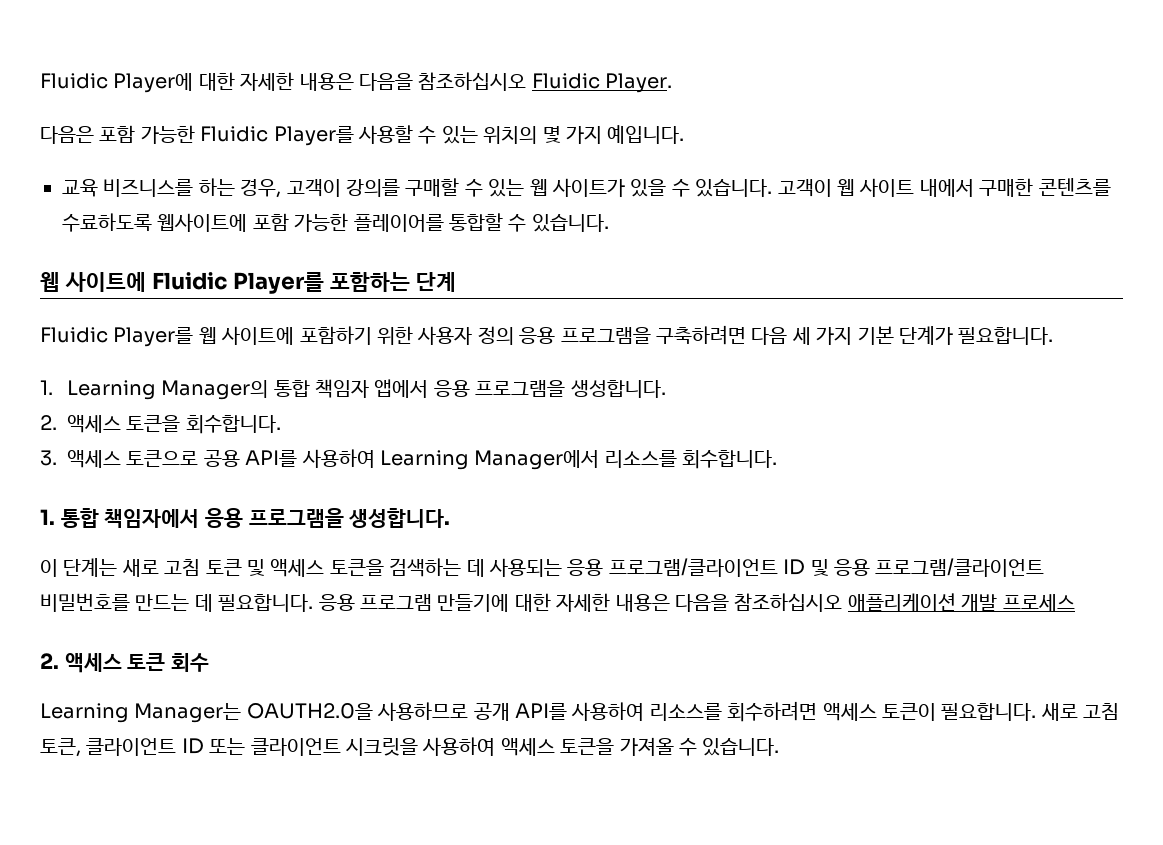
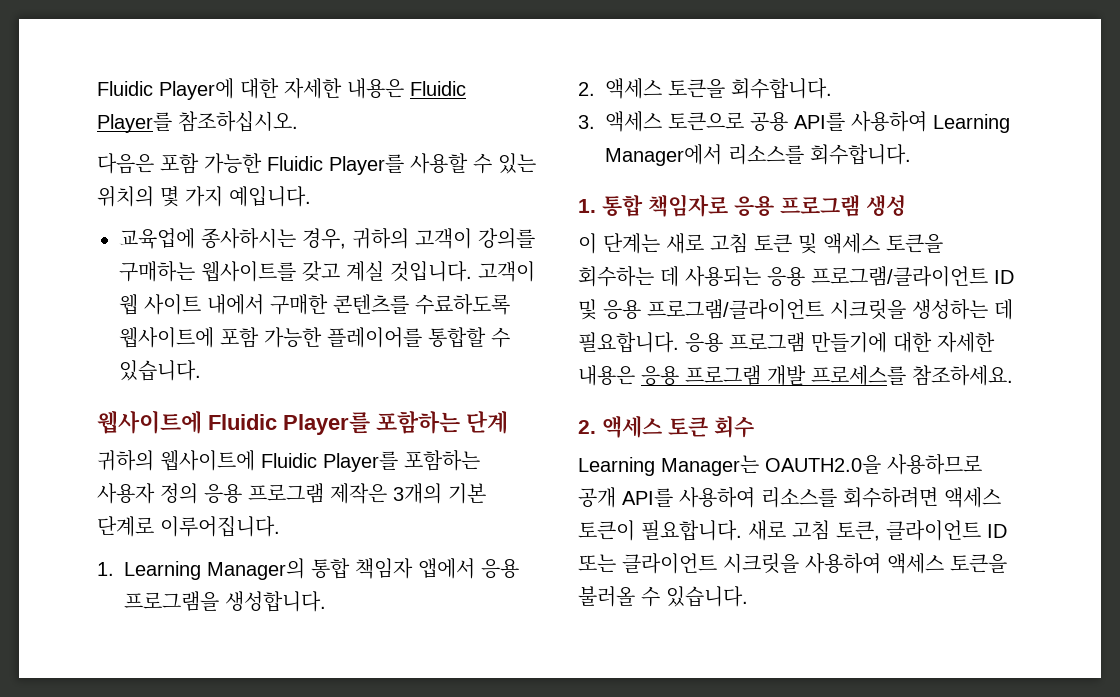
[359,72,673,93] 다음을 참조하십시오 Fluidic Player. -> [410,81,466,96] [97,111,298,133] Fluidic Player를 참조하십시오.
[62,178,773,198] 교육 비즈니스를 하는 경우, 고객이 강의를 구매할 수 있는 웹 사이트가 있을 수 있습니다. -> [119,228,535,249] [119,261,472,282] 교육업에 종사하시는 경우, 귀하의 고객이 강의를 구매하는 웹사이트를 갖고 계실 것입니다.
[40,272,146,292] 웹 사이트에 -> [97,410,202,434] 웹사이트에
[40,325,1054,347] Fluidic Player를 웹 사이트에 포함하기 위한 사용자 정의 응용 프로그램을 구축하려면 다음 세 가지 기본 단계가 필요합니다. -> [97,450,480,472] [97,483,486,504] [97,516,280,537] 귀하의 웹사이트에 Fluidic Player를 포함하는 사용자 정의 응용 프로그램 제작은 3개의 기본 단계로 이루어집니다.
[104,508,451,528] 책임자에서 응용 프로그램을 생성합니다. -> [648,194,906,217] 책임자로 응용 프로그램 생성
[389,558,462,577] 검색하는 -> [578,266,654,287] 회수하는
[40,593,190,612] 비밀번호를 만드는 -> [830,299,988,320] 시크릿을 생성하는
[674,593,1075,612] 다음을 참조하십시오 애플리케이션 개발 프로세스 -> [641,365,1013,386] 응용 프로그램 개발 프로세스를 참조하세요.
[619,737,674,756] 가져올 -> [578,586,635,607] 불러올

